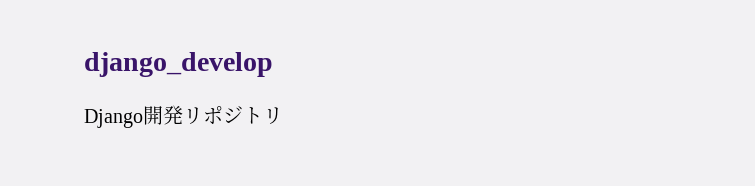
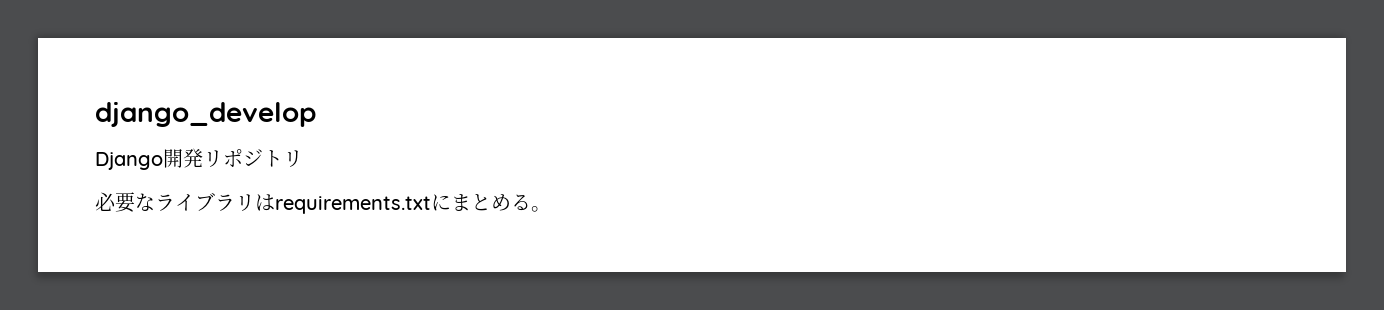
(283, 115) none -> [95,192,551,214] // 必要なライブラリはrequirements.txtにまとめる。

